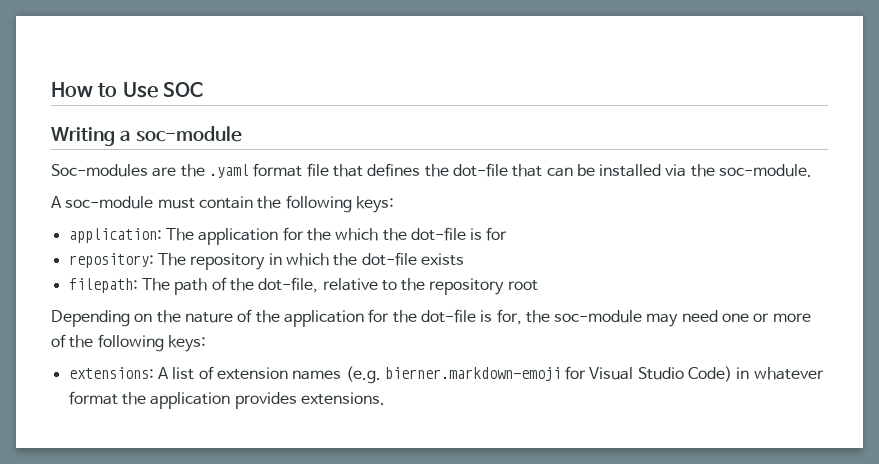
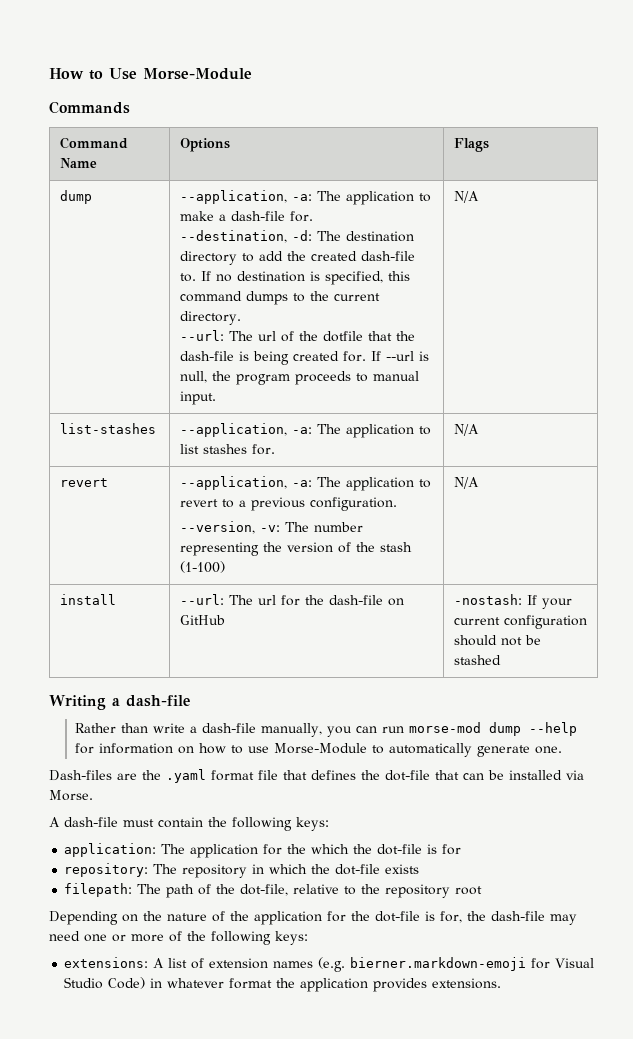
[163,82,204,97] [51,126,242,146] [51,164,148,177] SOC // Writing a soc-module // Soc-modules -> [143,68,252,80] [49,101,130,114] [59,137,128,149] [59,158,97,168] [179,138,230,152] [453,138,489,152] [59,190,92,204] [179,190,431,205] [179,211,313,222] [179,230,414,243] [179,251,415,265] [179,271,410,285] [179,291,380,305] [179,311,241,325] [179,330,415,342] [179,351,429,365] [179,371,419,385] [179,391,216,405] [453,191,479,203] [59,423,156,434] [179,423,431,438] [179,444,275,455] [453,424,479,436] [59,478,108,487] [179,476,431,491] [179,497,397,511] [179,521,363,534] [179,542,412,556] [179,561,225,573] [453,477,479,489] [59,594,116,605] [179,594,404,606] [179,615,225,625] [453,594,572,609] [453,615,587,629] [453,635,541,646] [453,655,501,665] [49,695,190,710] [75,722,578,737] [75,743,563,757] [49,770,112,781] Morse-Module // Commands // Command Name | Options | Flags // dump | --application, -a: The application to make a dash-file for. // --destination, -d: The destination directory to add the created dash-file to. If no destination is specified, this command dumps to the current directory. // --url: The url of the dotfile that the dash-file is being created for. If --url is null, the program proceeds to manual input. | N/A // list-stashes | --application, -a: The application to list stashes for. | N/A // revert | --application, -a: The application to revert to a previous configuration. // --version, -v: The number representing the version of the stash (1-100) | N/A // install | --url: The url for the dash-file on GitHub | -nostash: If your current configuration should not be stashed // Writing a dash-file // Rather than write a dash-file manually, you can run morse-mod dump --help for information on how to use Morse-Module to automatically generate one. // Dash-files
[690,164,813,177] [51,196,154,209] the soc-module. // A soc-module -> [49,790,93,801] [49,817,118,827] Morse. // A dash-file
[554,310,643,323] soc-module -> [491,911,545,921] dash-file

